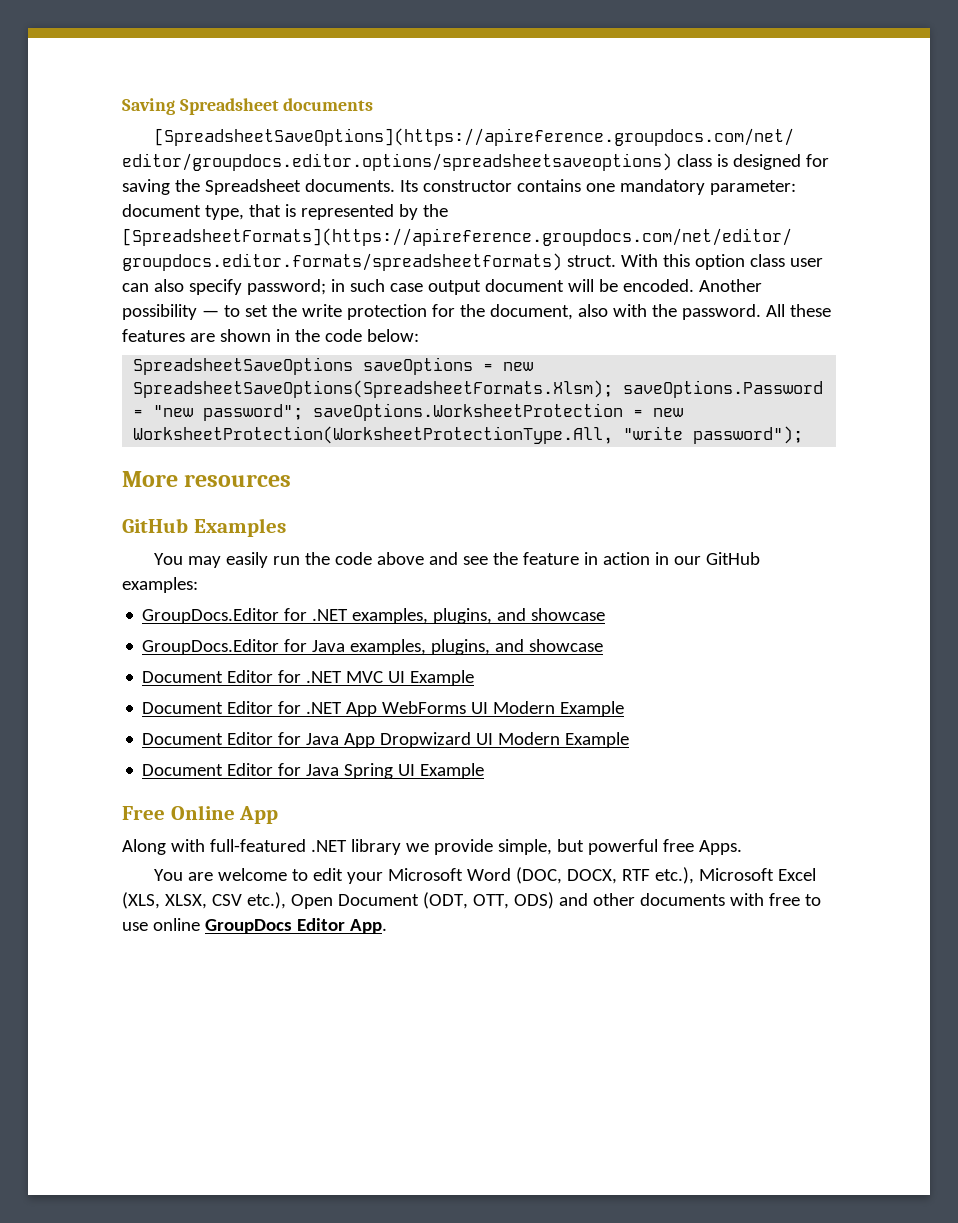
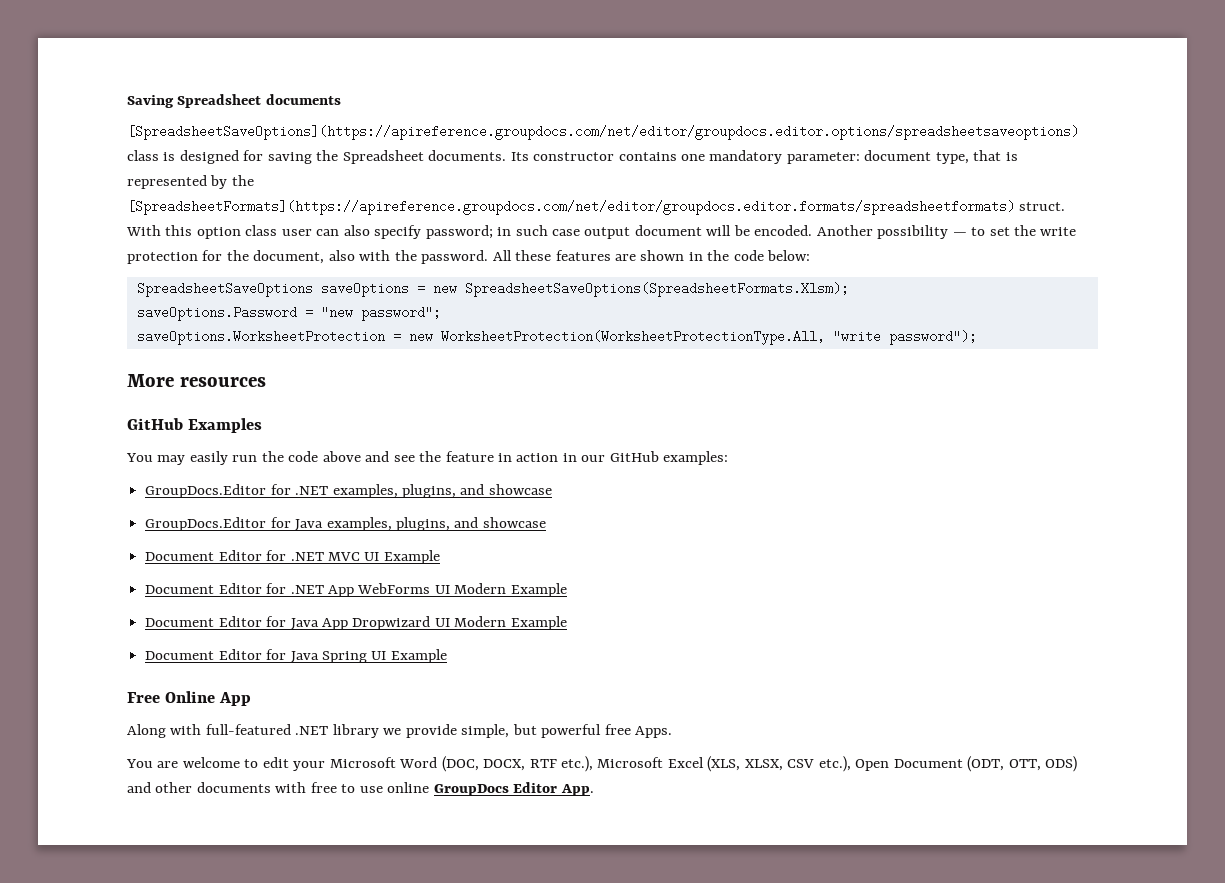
(614, 389) none -> (849, 289) //
(304, 412) none -> (441, 313) //

